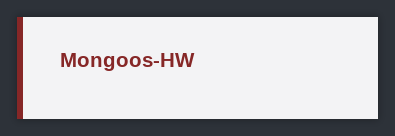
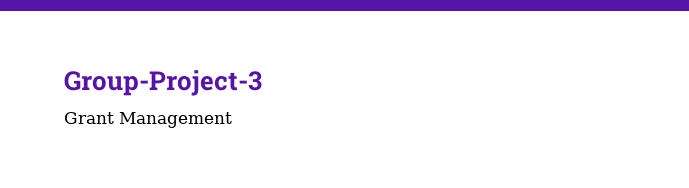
[60,53,195,71] Mongoos-HW -> [64,70,262,96] [64,112,232,128] Group-Project-3 // Grant Management

